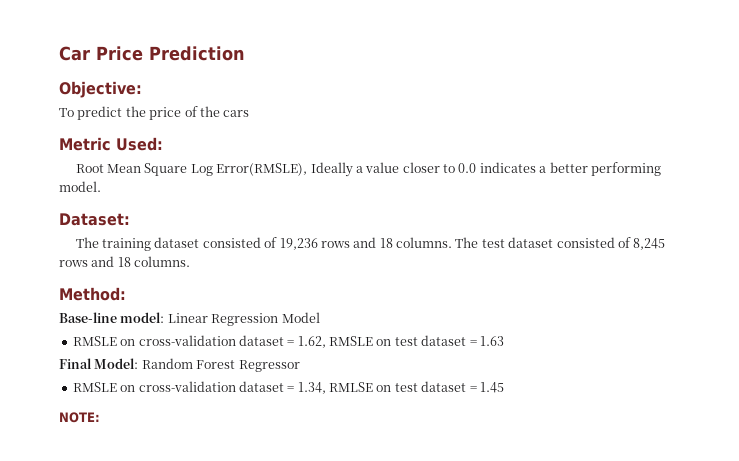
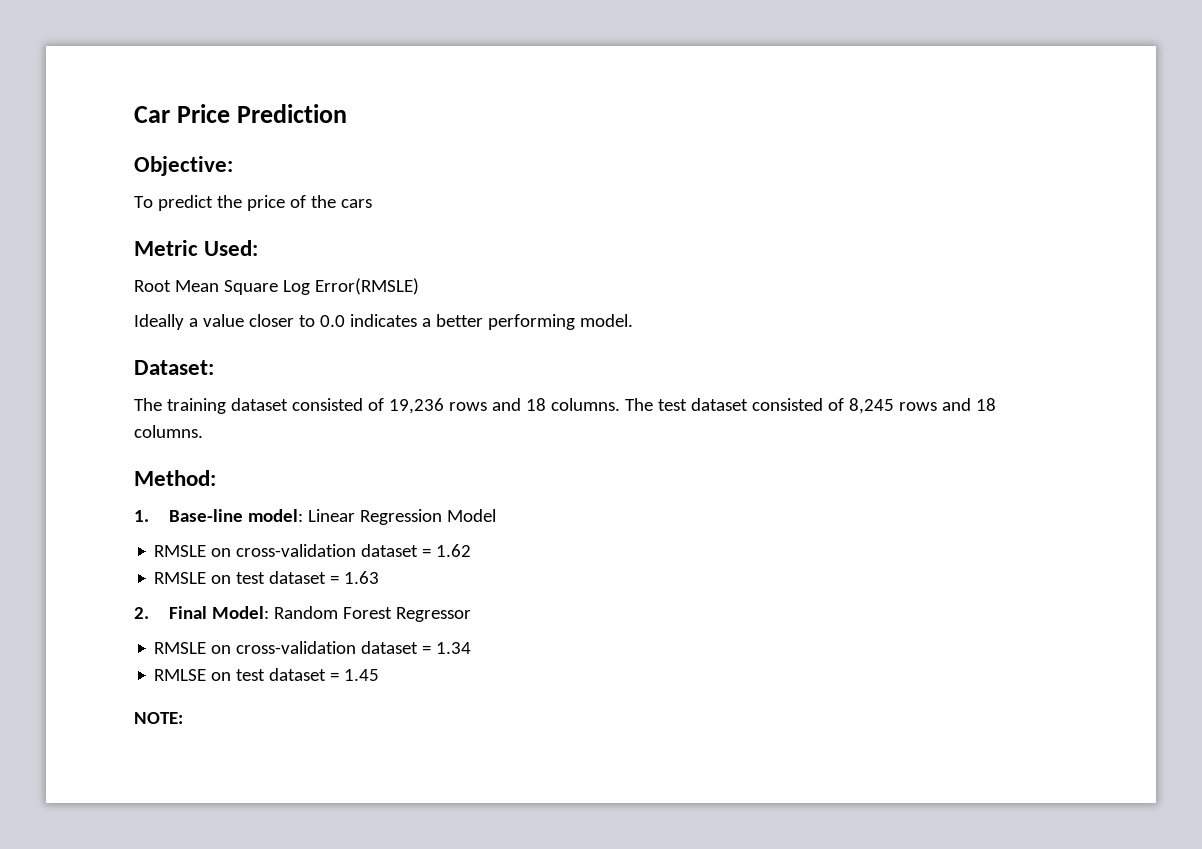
[216,163,308,176] Error(RMSLE), -> [314,278,419,295] Error(RMSLE) //
(126, 294) none -> [134,510,149,522] 1.
[297,336,326,348] 1.62, -> [436,544,472,557] 1.62 //
(504, 341) none -> [134,607,149,619] 2.
[297,382,326,394] 1.34, -> [436,642,472,654] 1.34 //

